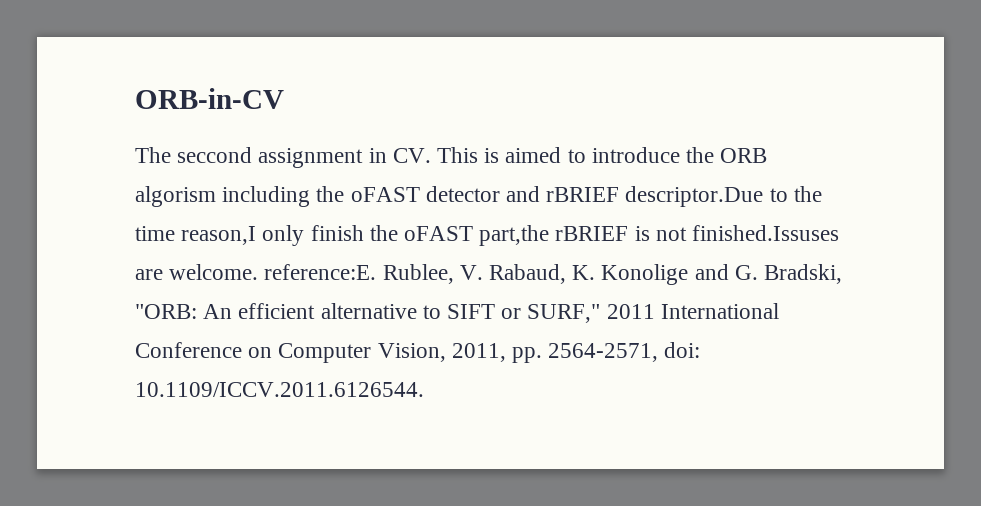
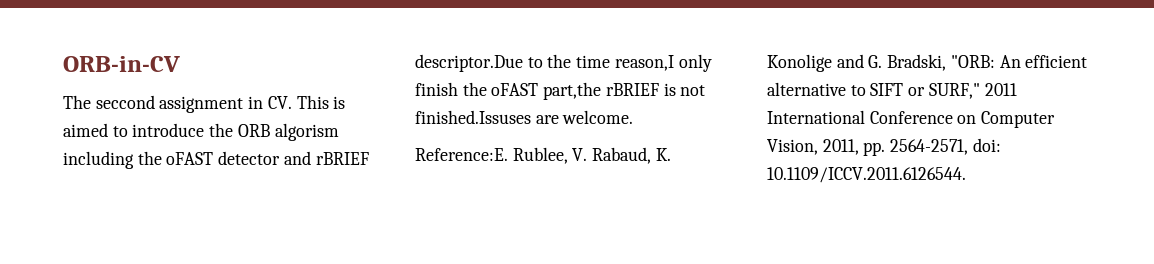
[264,264,377,280] reference:E. -> [415,148,508,161] // Reference:E.

